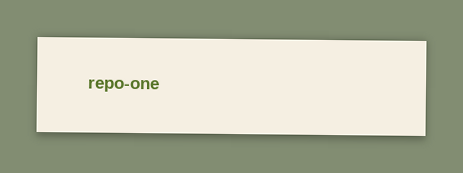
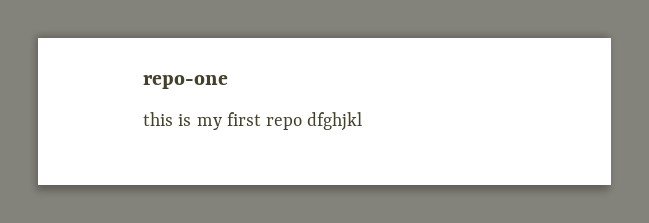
(160, 85) none -> [143,112,363,131] // this is my first repo dfghjkl

